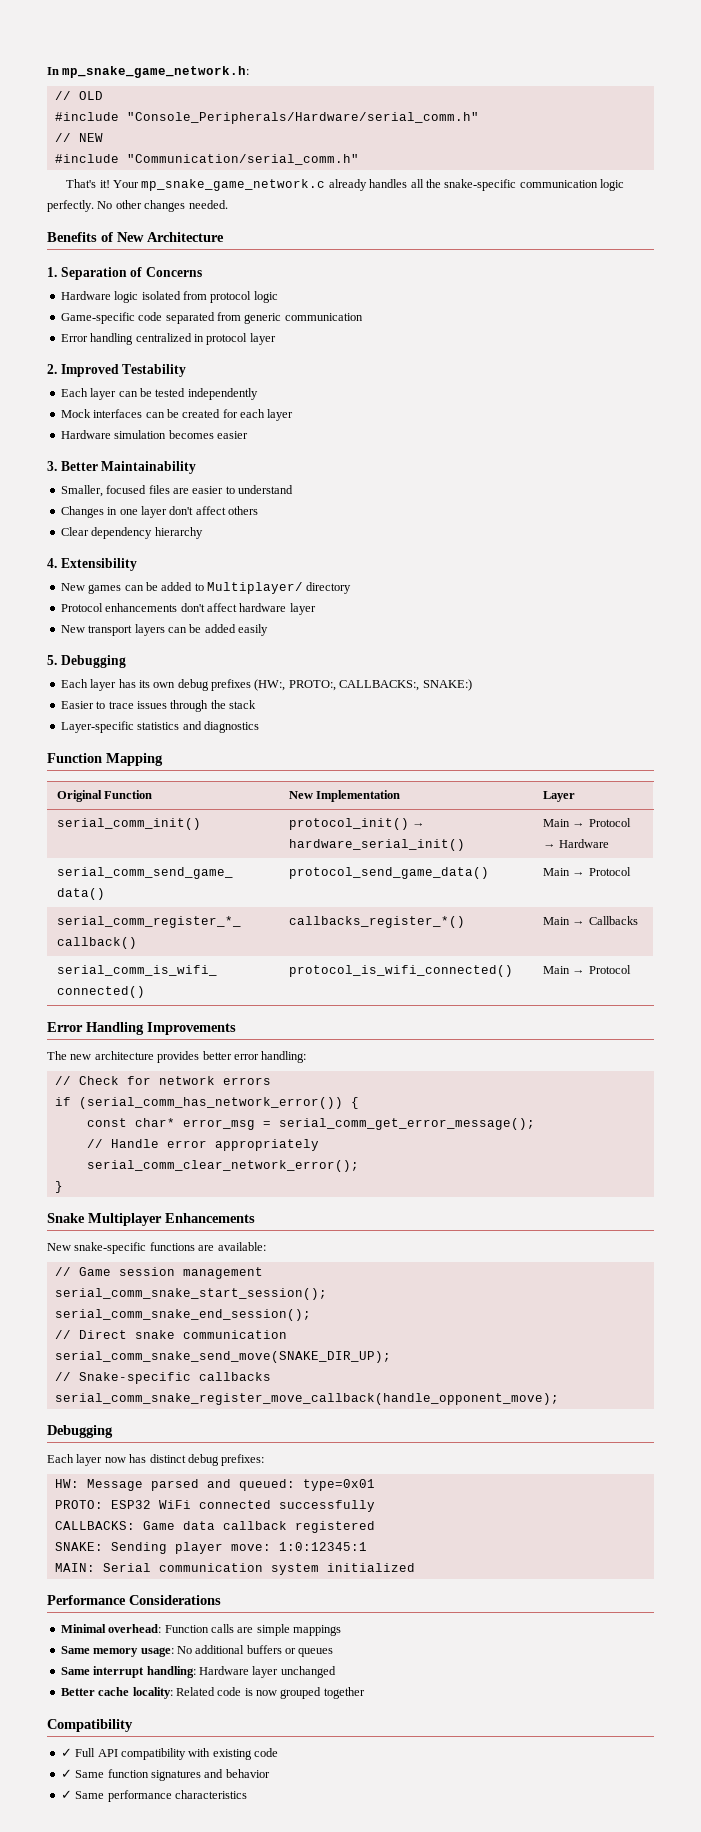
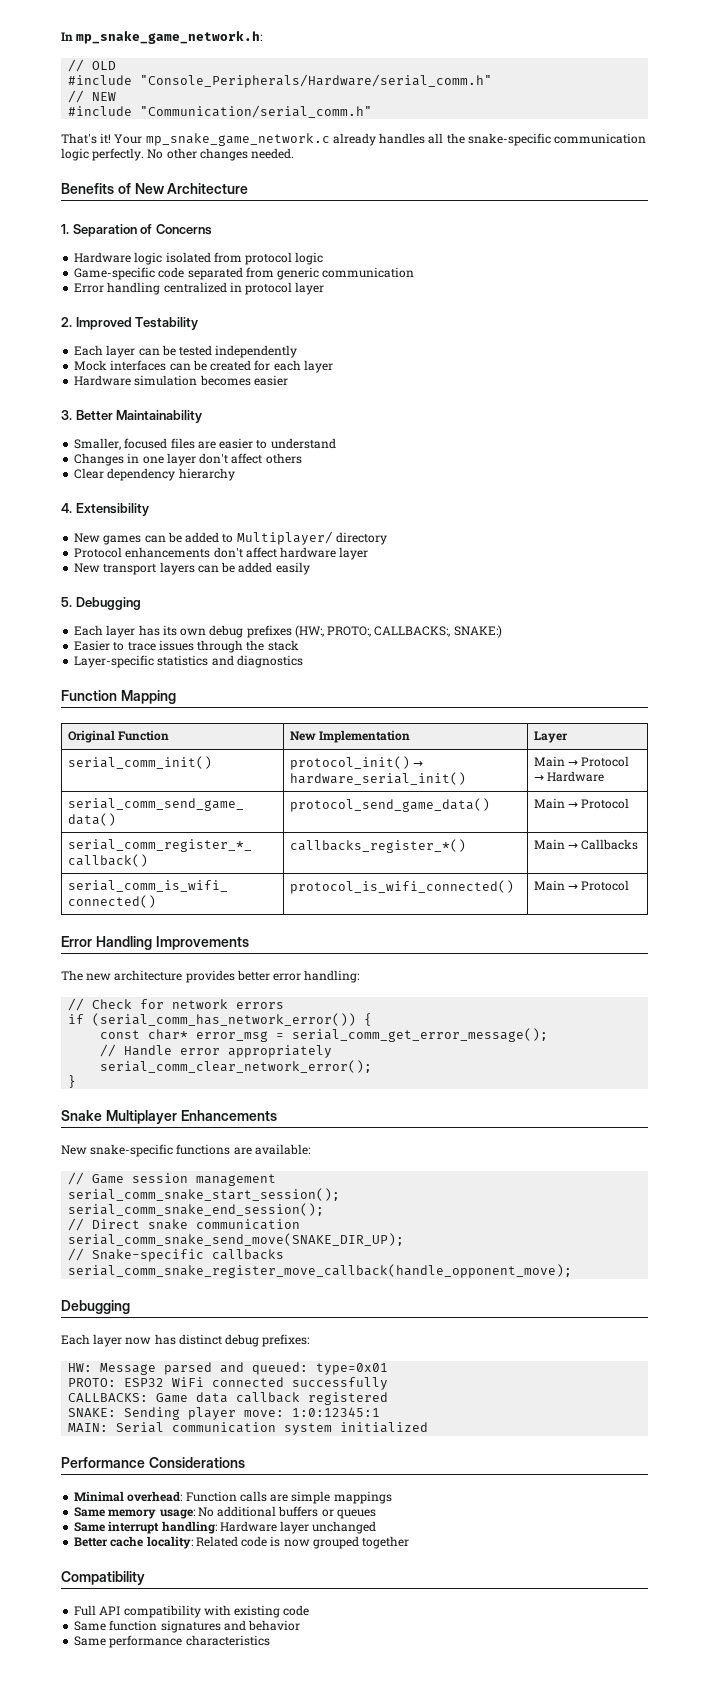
[60,1748,72,1757] ✓ -> (145, 1578) none
[60,1769,72,1778] ✓ -> (310, 1610) none
[60,1790,72,1799] ✓ -> (301, 1625) none

